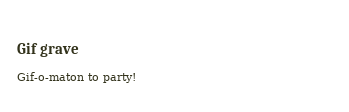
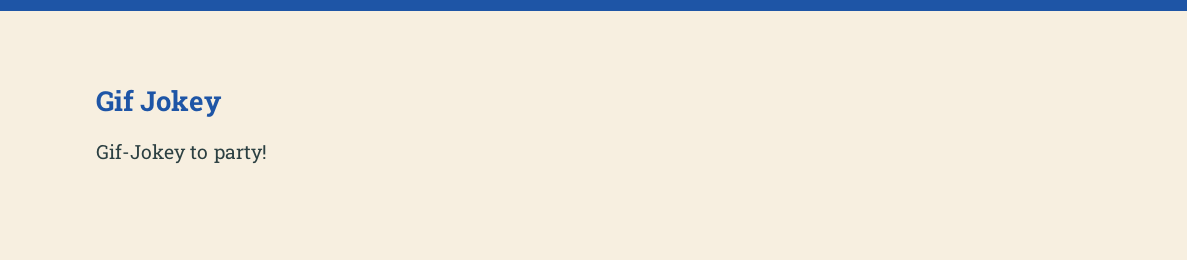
[40,44,80,57] [17,72,84,81] grave // Gif-o-maton -> [140,90,223,117] [96,143,186,164] Jokey // Gif-Jokey

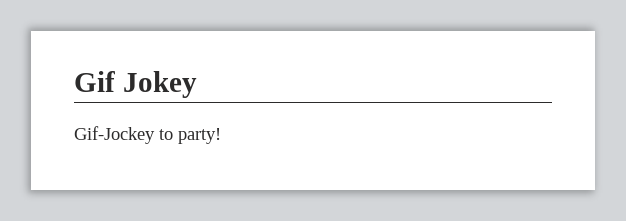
[96,143,186,164] Gif-Jokey -> [74,126,155,144] Gif-Jockey

